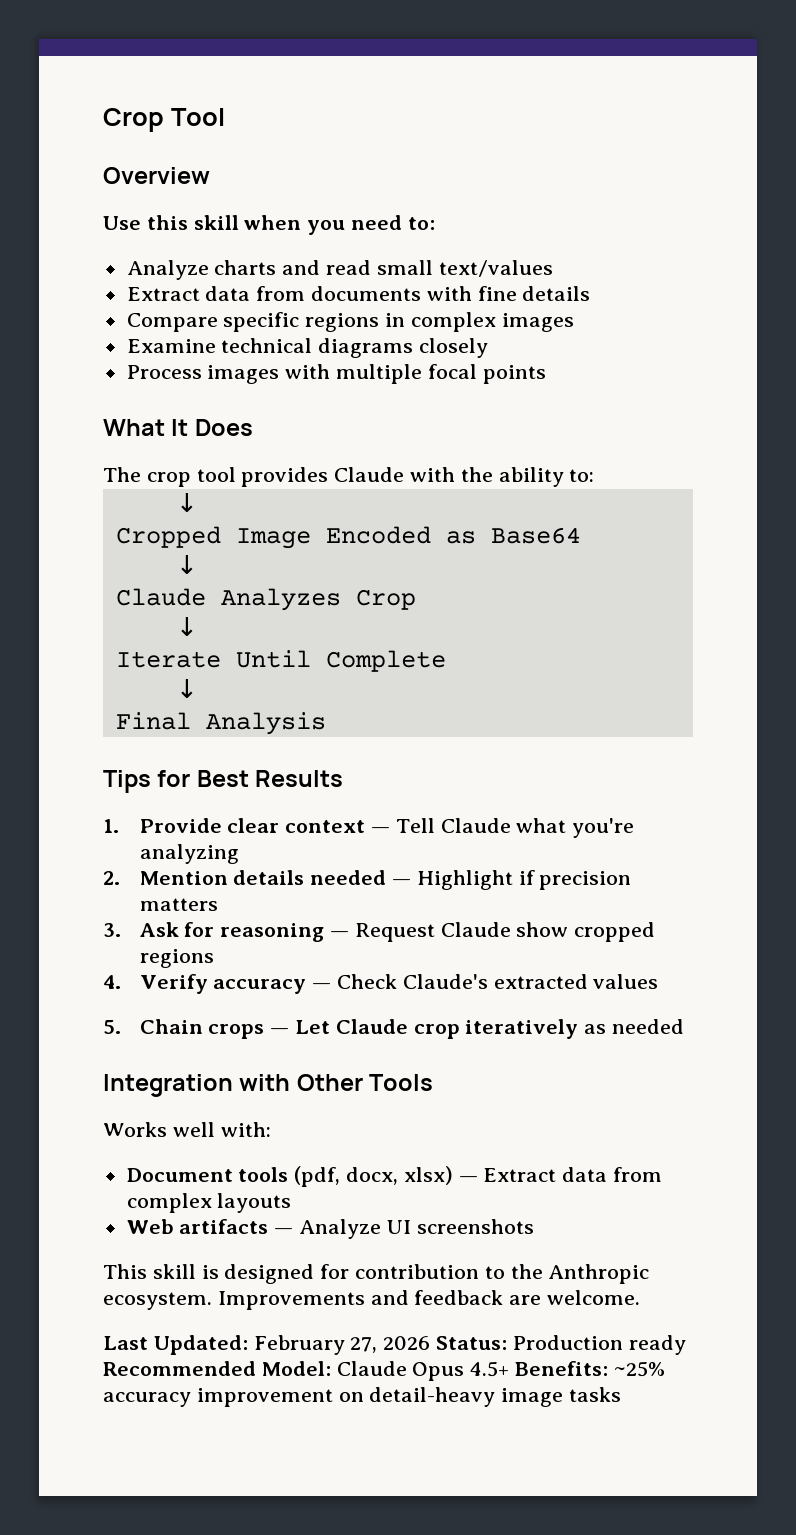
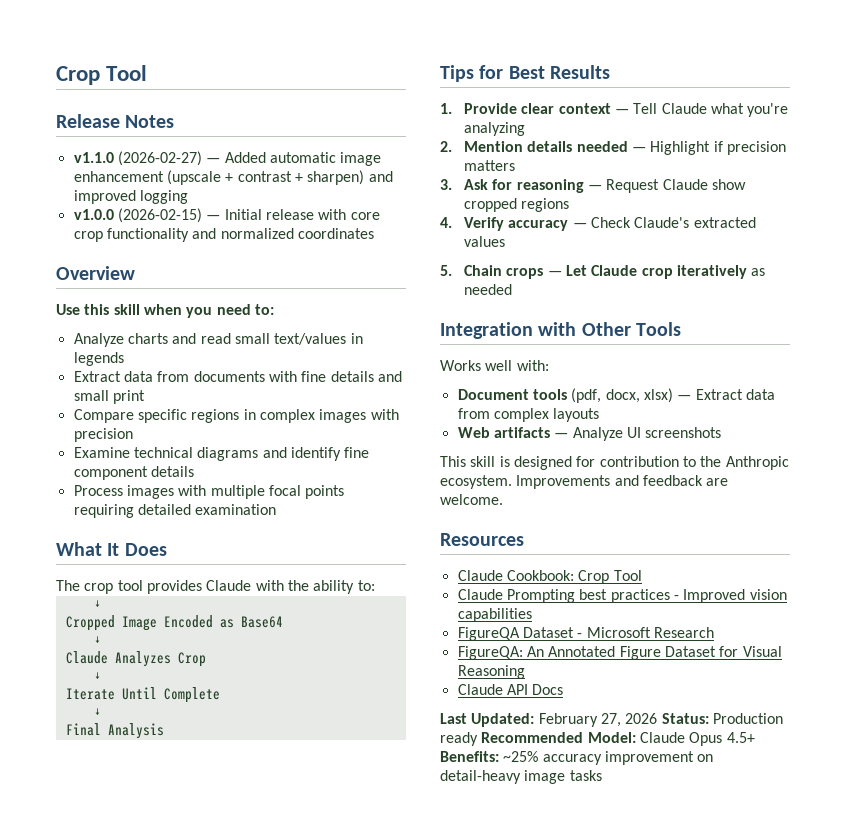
[103,108,225,132] Crop Tool -> [56,65,148,85] [56,114,175,128] [73,151,382,166] [73,170,393,185] [73,190,188,204] [73,208,380,223] [73,228,374,242] Crop Tool // Release Notes // v1.1.0 (2026-02-27) — Added automatic image enhancement (upscale + contrast + sharpen) and improved logging // v1.0.0 (2026-02-15) — Initial release with core crop functionality and normalized coordinates
(553, 268) none -> [350,333,363,344] [73,352,124,366] in legends
(591, 293) none -> [377,371,402,382] [73,390,145,404] and small print
(574, 322) none -> [370,409,399,420] [73,428,133,442] with precision
[419,338,489,358] closely -> [262,447,370,461] [73,466,194,480] and identify fine component details
(546, 374) none -> [73,504,277,518] requiring detailed examination
(641, 1297) none -> [440,533,524,546] [457,570,642,584] [457,589,787,603] [457,608,532,622] [457,627,714,641] [457,646,782,660] [457,665,525,679] [457,684,564,695] // Resources // Claude Cookbook: Crop Tool // Claude Prompting best practices - Improved vision capabilities // FigureQA Dataset - Microsoft Research // FigureQA: An Annotated Figure Dataset for Visual Reasoning // Claude API Docs

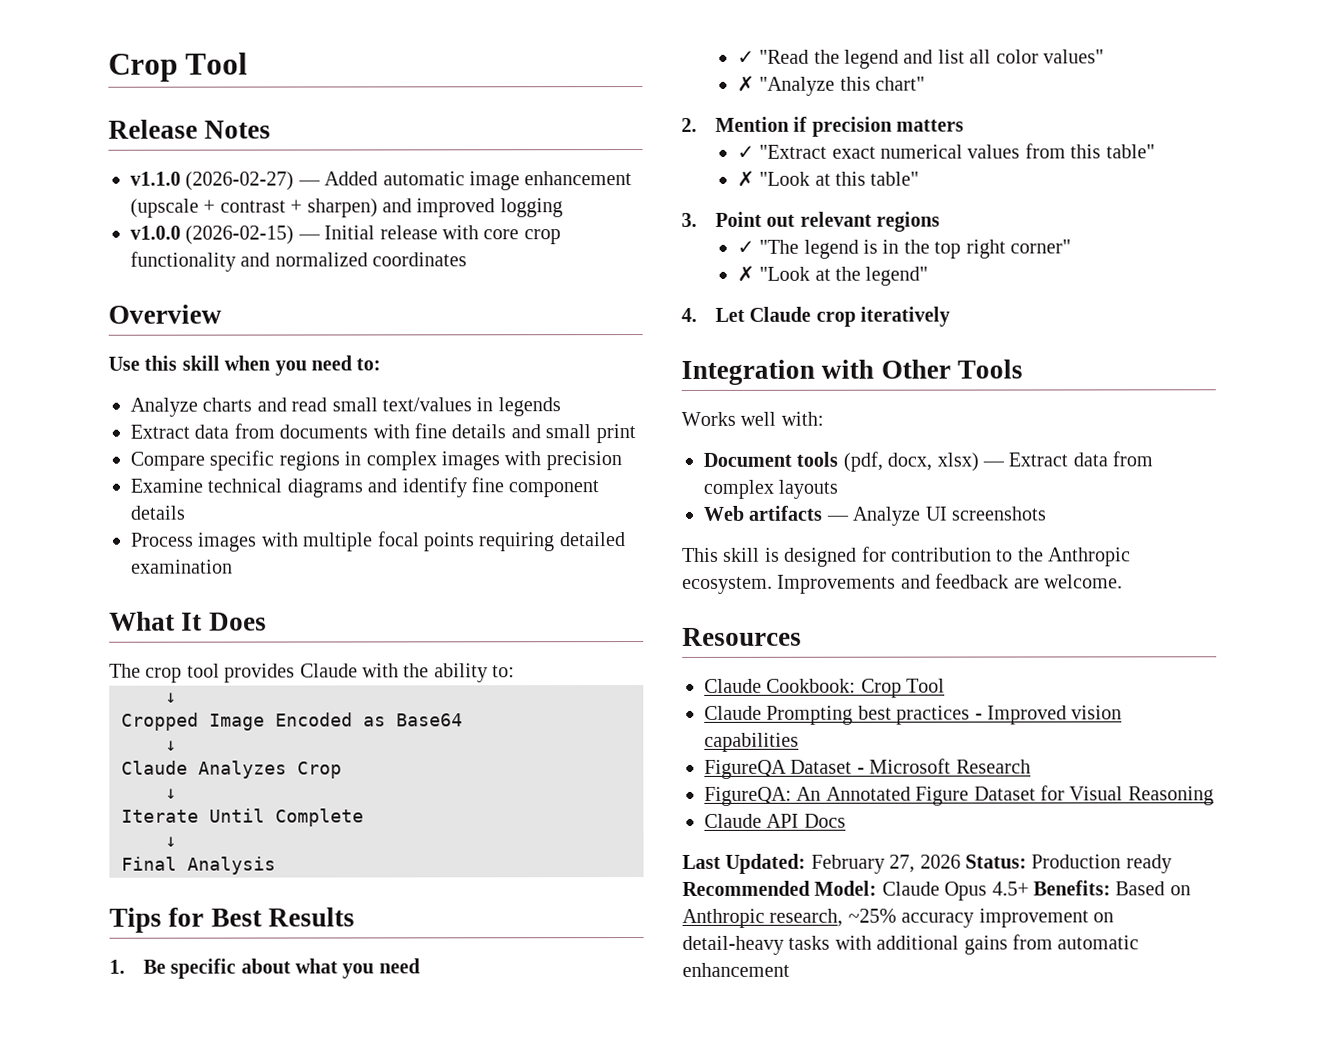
[463,103,789,117] [463,122,525,136] [440,141,786,155] [463,160,515,171] [440,179,746,193] [463,198,570,212] [440,217,756,231] [463,236,505,247] [440,265,562,279] Provide clear context — Tell Claude what you're analyzing // 2. Mention details needed — Highlight if precision matters // 3. Ask for reasoning — Request Claude show cropped regions // 4. Verify accuracy — Check Claude's extracted values // 5. Chain crops — -> [142,958,420,979] [736,49,1105,69] [736,75,926,96] [681,116,965,137] [736,143,1155,159] [736,170,920,187] [681,211,941,232] [736,239,1072,259] [736,265,929,286] [681,307,697,322] Be specific about what you need // ✓ "Read the legend and list all color values" // ✗ "Analyze this chart" // 2. Mention if precision matters // ✓ "Extract exact numerical values from this table" // ✗ "Look at this table" // 3. Point out relevant regions // ✓ "The legend is in the top right corner" // ✗ "Look at the legend" // 4.
[751,268,766,276] [463,284,512,295] as needed -> (951, 316) none
(499, 756) none -> [1115,881,1191,896] [682,908,844,928] Based on Anthropic research,
[524,770,602,784] image tasks -> [788,934,1140,955] [682,962,790,977] tasks with additional gains from automatic enhancement

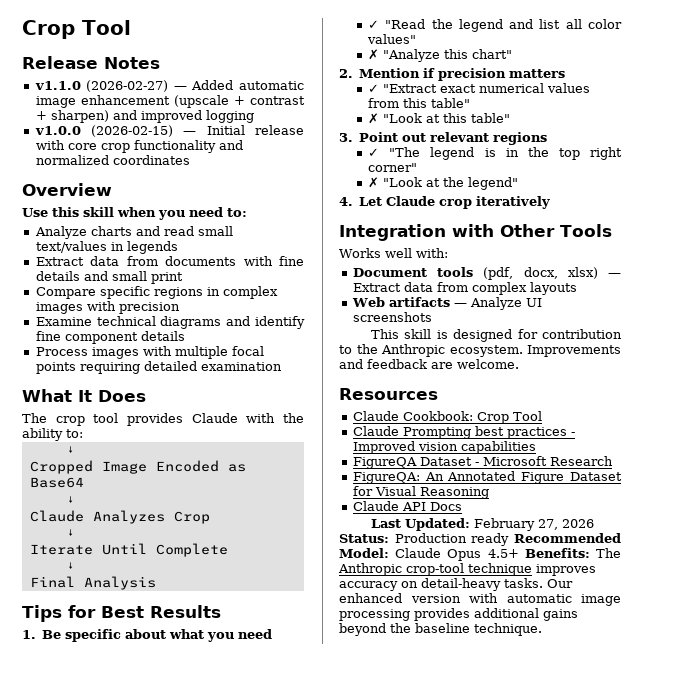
[1115,881,1191,896] [682,908,1114,928] [682,934,1140,955] [682,962,790,977] Based on Anthropic research, ~25% accuracy improvement on detail-heavy tasks with additional gains from automatic enhancement -> [596,548,621,558] [338,563,596,576] [339,578,573,591] [339,593,621,606] [339,608,578,621] [339,623,542,636] The Anthropic crop-tool technique improves accuracy on detail-heavy tasks. Our enhanced version with automatic image processing provides additional gains beyond the baseline technique.

